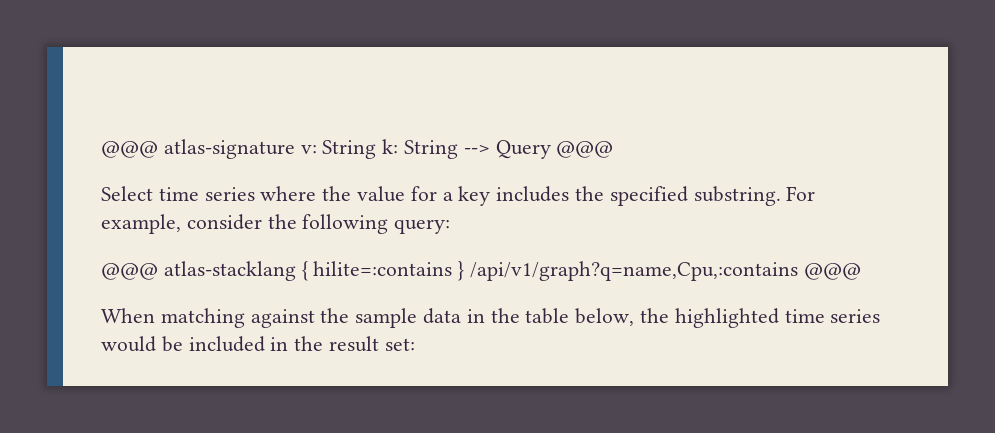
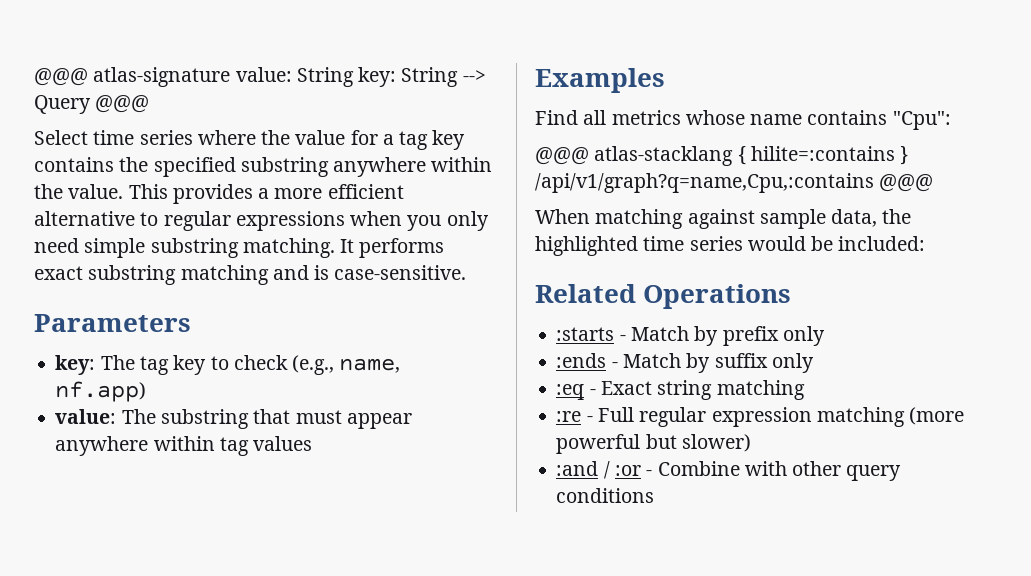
[300,139,399,159] v: String k: -> [235,67,397,87] value: String key:
[458,186,816,206] [101,214,451,234] key includes the specified substring. For example, consider the following query: -> [399,130,466,150] [34,157,493,177] [34,184,404,204] [34,211,489,231] [34,238,445,258] [34,265,467,285] [34,314,191,332] [55,355,401,375] [55,381,147,402] [55,409,412,429] [55,436,313,456] [535,68,665,93] [535,110,951,130] tag key contains the specified substring anywhere within the value. This provides a more efficient alternative to regular expressions when you only need simple substring matching. It performs exact substring matching and is case-sensitive. // Parameters // key: The tag key to check (e.g., name, nf.app) // value: The substring that must appear anywhere within tag values // Examples // Find all metrics whose name contains "Cpu":
[320,308,635,328] the sample data in the table below, -> [759,209,878,229] sample data,
[188,336,415,352] included in the result set: -> [838,236,926,251] [535,284,792,309] [556,326,825,346] [556,353,814,373] [556,380,805,400] [556,407,965,427] [556,434,751,454] [556,461,902,481] [556,488,655,503] included: // Related Operations // :starts - Match by prefix only // :ends - Match by suffix only // :eq - Exact string matching // :re - Full regular expression matching (more powerful but slower) // :and / :or - Combine with other query conditions

